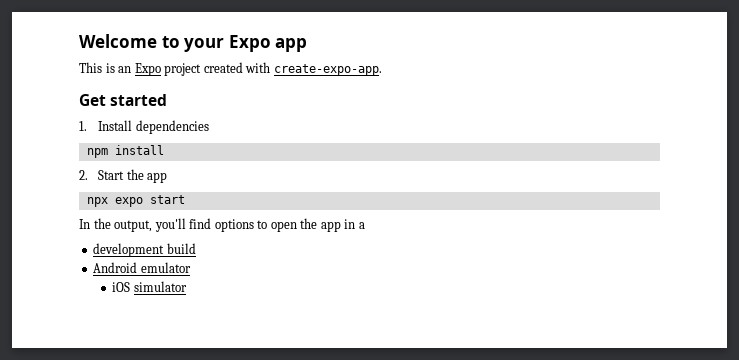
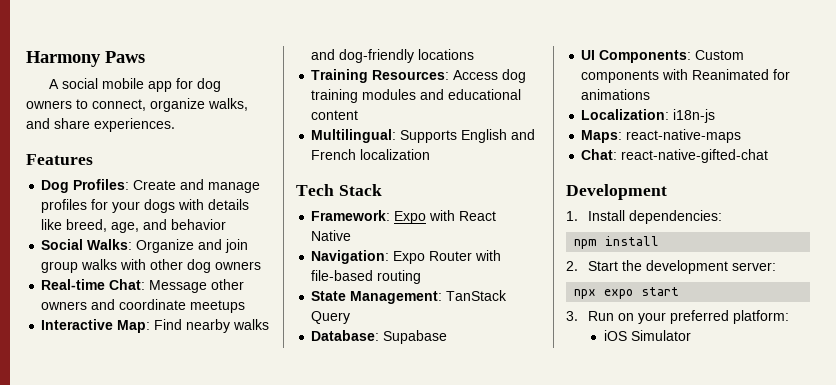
[79,34,308,52] [79,62,382,76] [79,94,168,106] Welcome to your Expo app // This is an Expo project created with create-expo-app. // Get started -> [26,51,145,67] [49,78,222,92] [26,98,248,112] [26,118,175,132] [26,154,93,165] [41,179,261,193] [41,199,250,213] [41,219,227,233] [41,239,249,253] [41,259,262,273] [41,279,245,293] [41,299,246,313] [41,319,270,333] [311,49,475,63] [311,69,527,83] [311,89,522,103] [311,110,359,120] [311,129,536,143] [311,149,431,160] [296,184,382,196] [311,210,497,224] [311,230,352,241] [311,250,502,264] [311,270,422,284] [311,290,508,304] [311,311,351,324] [311,330,448,344] [581,50,745,63] [581,69,791,83] [581,89,651,100] [581,109,716,123] [581,129,742,143] [581,149,769,163] [566,184,667,200] Harmony Paws // A social mobile app for dog owners to connect, organize walks, and share experiences. // Features // Dog Profiles: Create and manage profiles for your dogs with details like breed, age, and behavior // Social Walks: Organize and join group walks with other dog owners // Real-time Chat: Message other owners and coordinate meetups // Interactive Map: Find nearby walks and dog-friendly locations // Training Resources: Access dog training modules and educational content // Multilingual: Supports English and French localization // Tech Stack // Framework: Expo with React Native // Navigation: Expo Router with file-based routing // State Management: TanStack Query // Database: Supabase // UI Components: Custom components with Reanimated for animations // Localization: i18n-js // Maps: react-native-maps // Chat: react-native-gifted-chat // Development
[135,120,209,134] dependencies -> [629,210,723,224] dependencies:
[147,172,168,183] app -> [646,260,777,274] development server:
[79,218,365,232] [93,243,196,257] [93,262,191,273] In the output, you'll find options to open the app in a // development build // Android emulator -> [566,310,790,324] 3. Run on your preferred platform:
[133,281,187,292] simulator -> [630,330,691,341] Simulator

